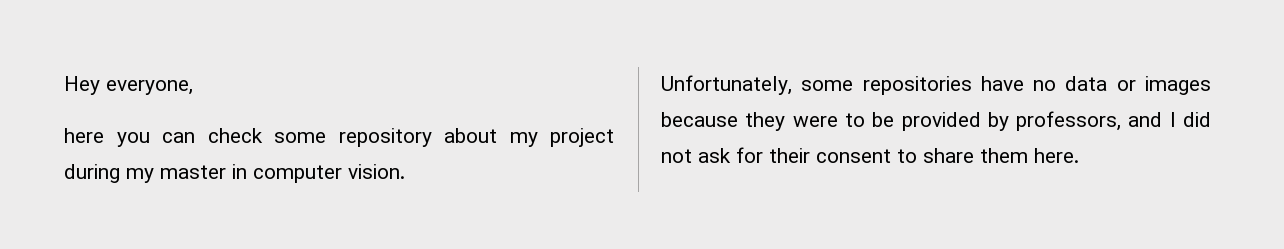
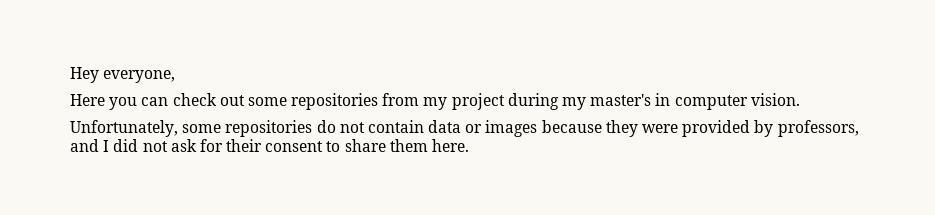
[64,128,104,143] here -> [70,94,105,106] Here
[274,128,497,147] some repository about -> [219,93,420,110] out some repositories from
[160,165,226,179] master -> [590,94,652,106] master's
[980,76,1057,91] have no -> [316,120,424,133] do not contain
[844,112,895,127] to be -> (679, 128) none

